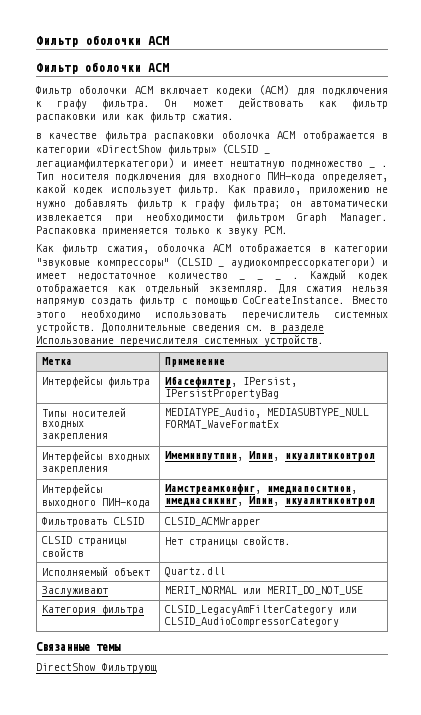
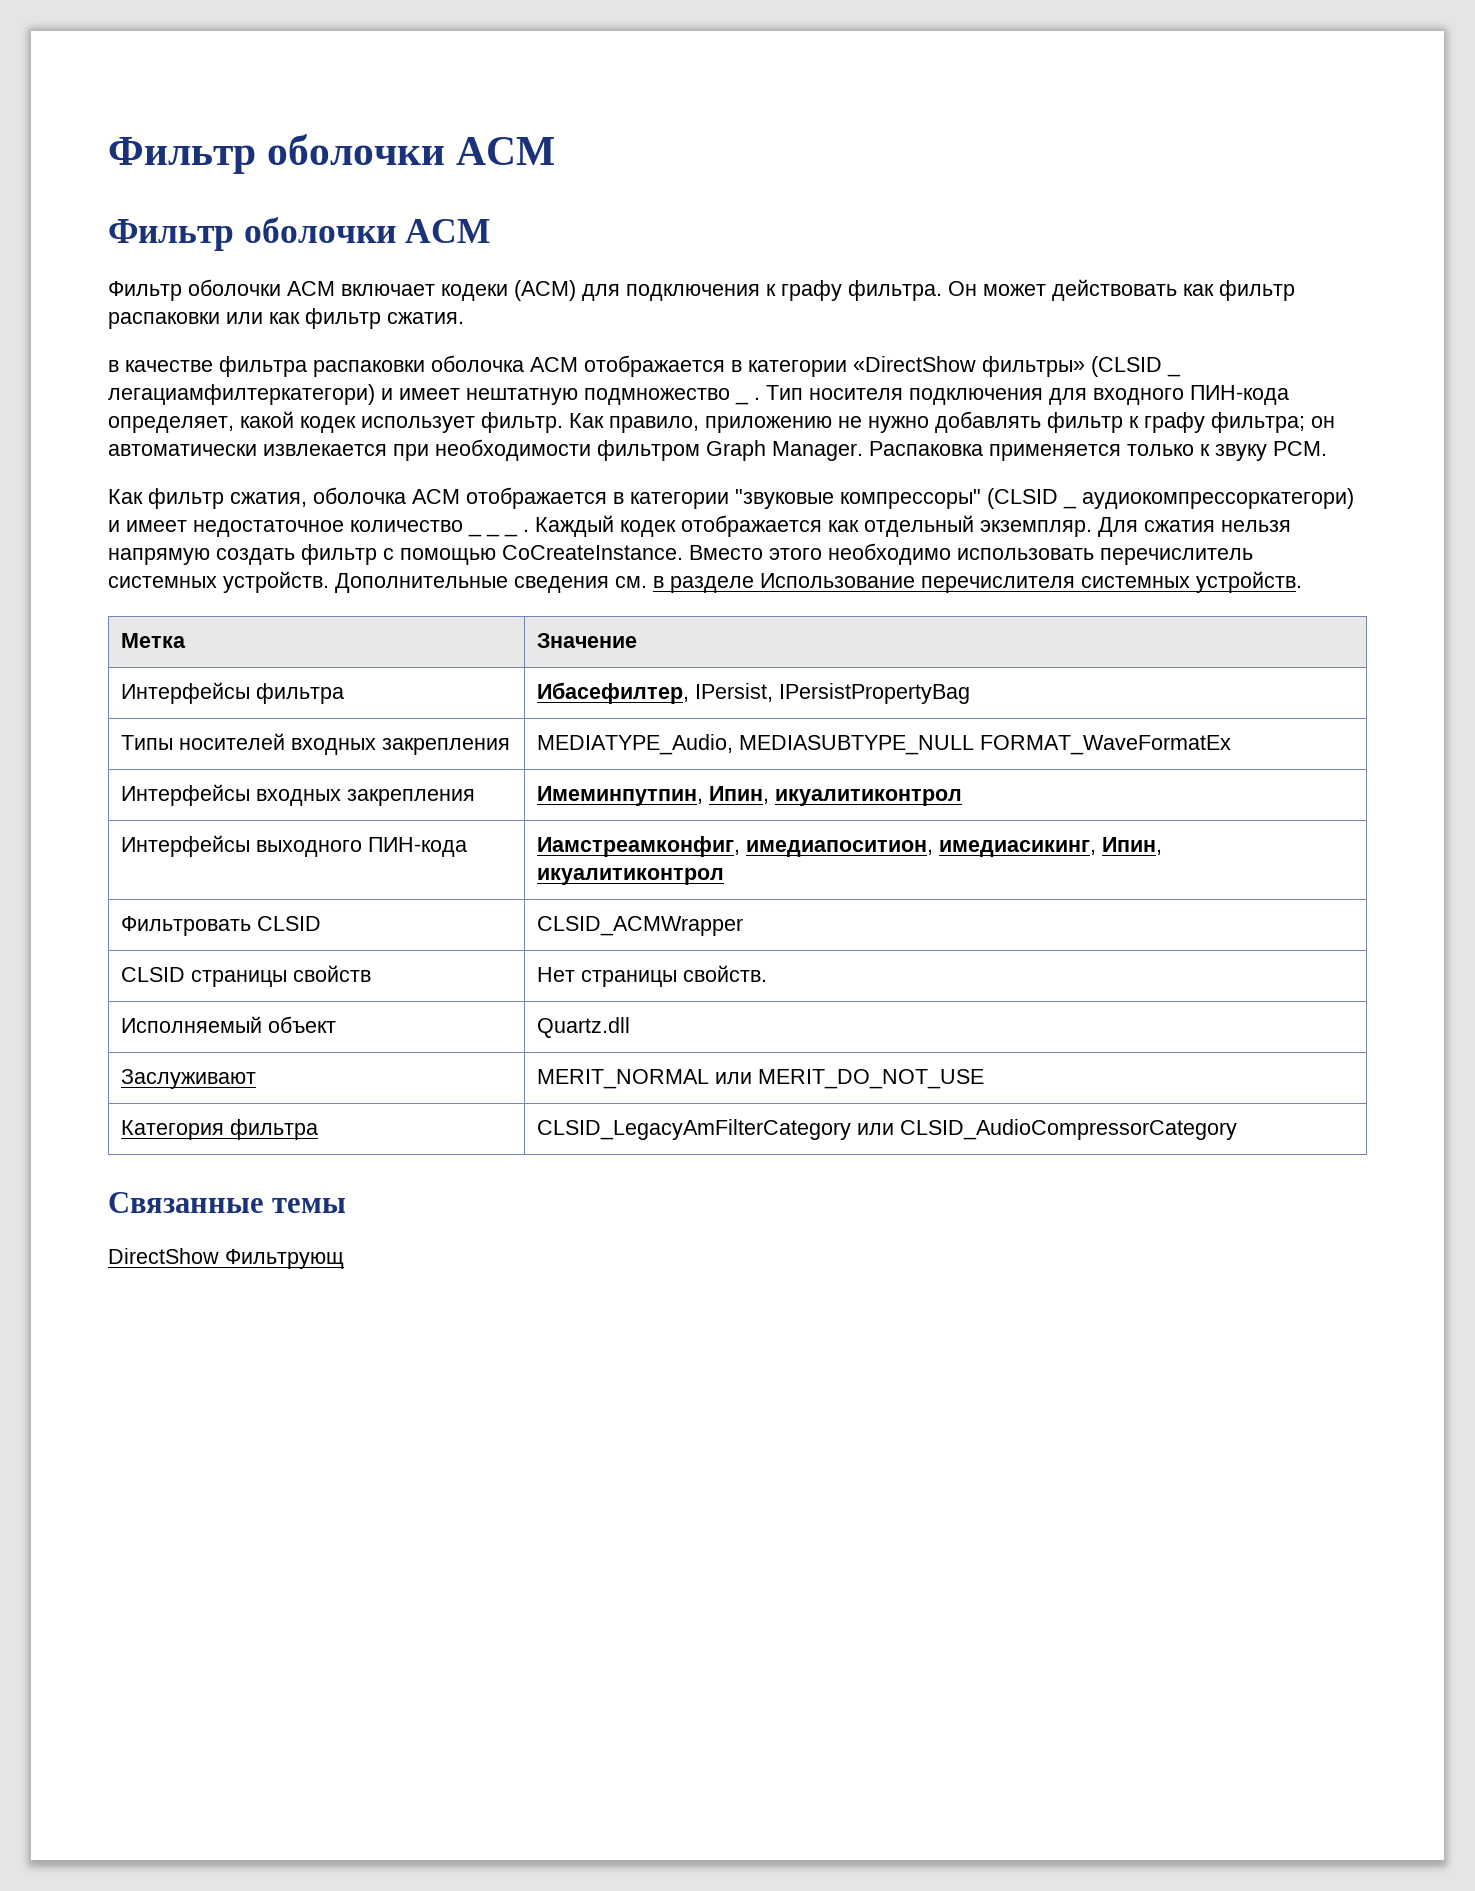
[164,357,225,367] Применение -> [537,633,638,648] Значение

